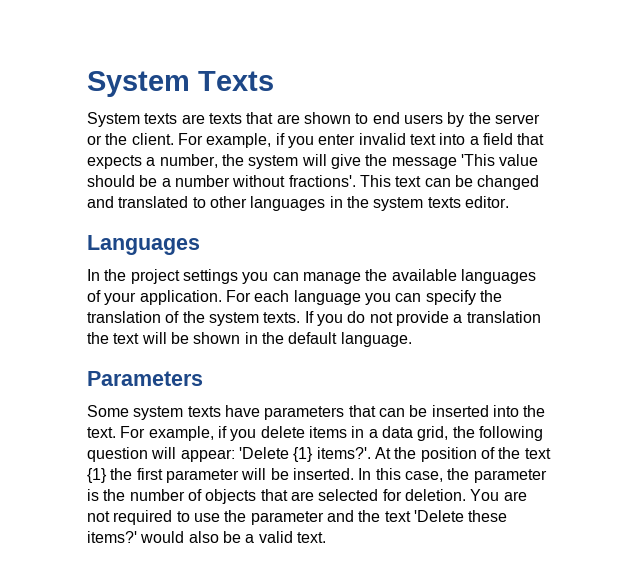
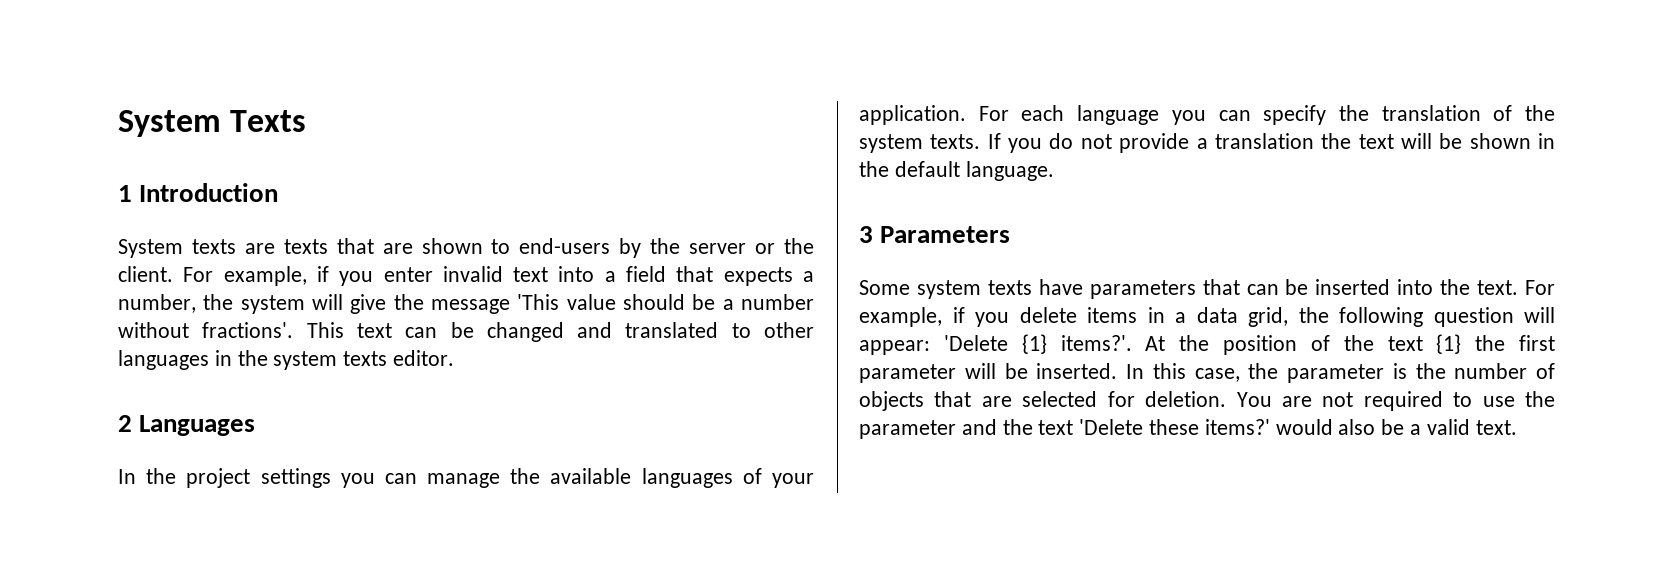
(274, 81) none -> [118,183,279,202] // 1 Introduction
[372,112,443,124] end users -> [519,238,611,254] end-users
(509, 202) none -> [118,415,132,432] 2
(412, 339) none -> [859,226,873,243] 3

